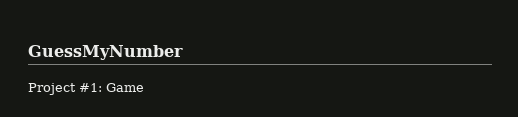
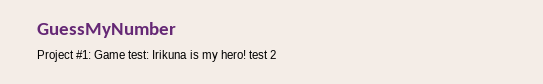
(144, 87) none -> [128,50,276,62] test: Irikuna is my hero! test 2

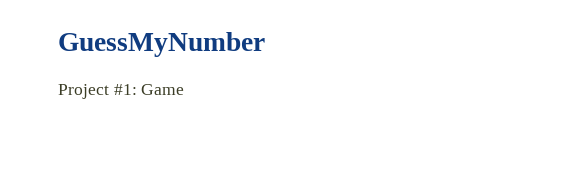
[128,50,276,62] test: Irikuna is my hero! test 2 -> (185, 89) none

